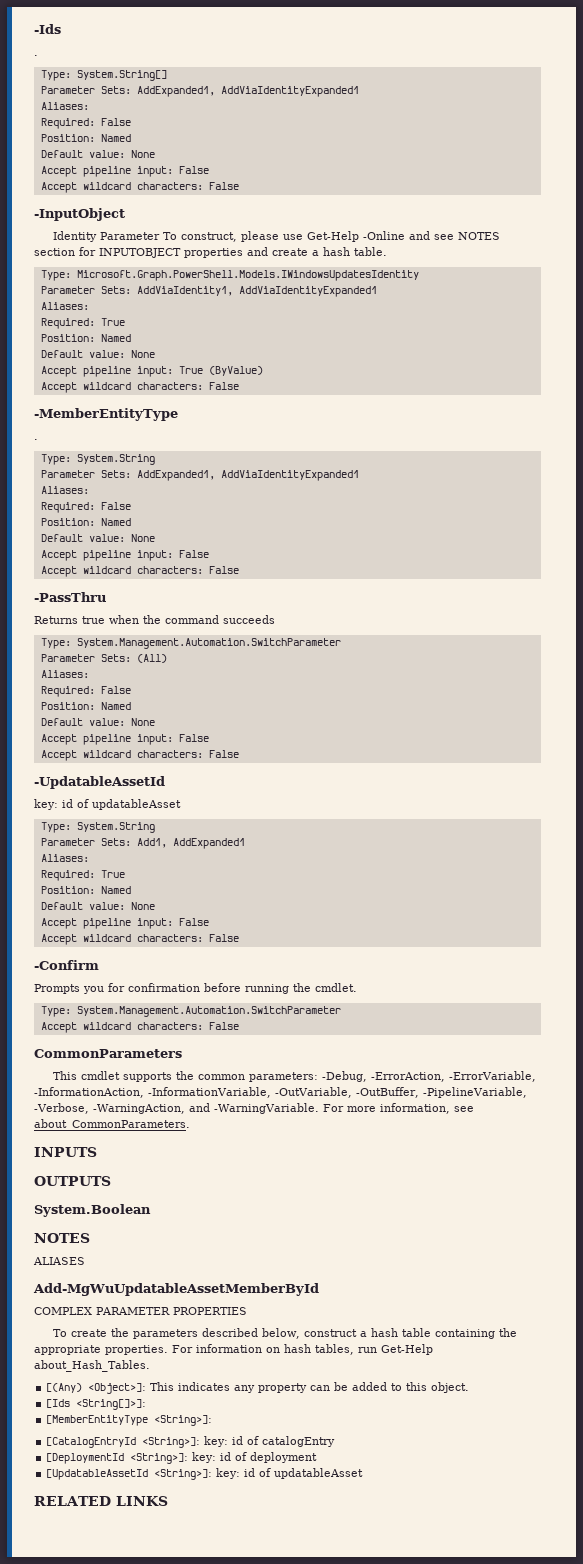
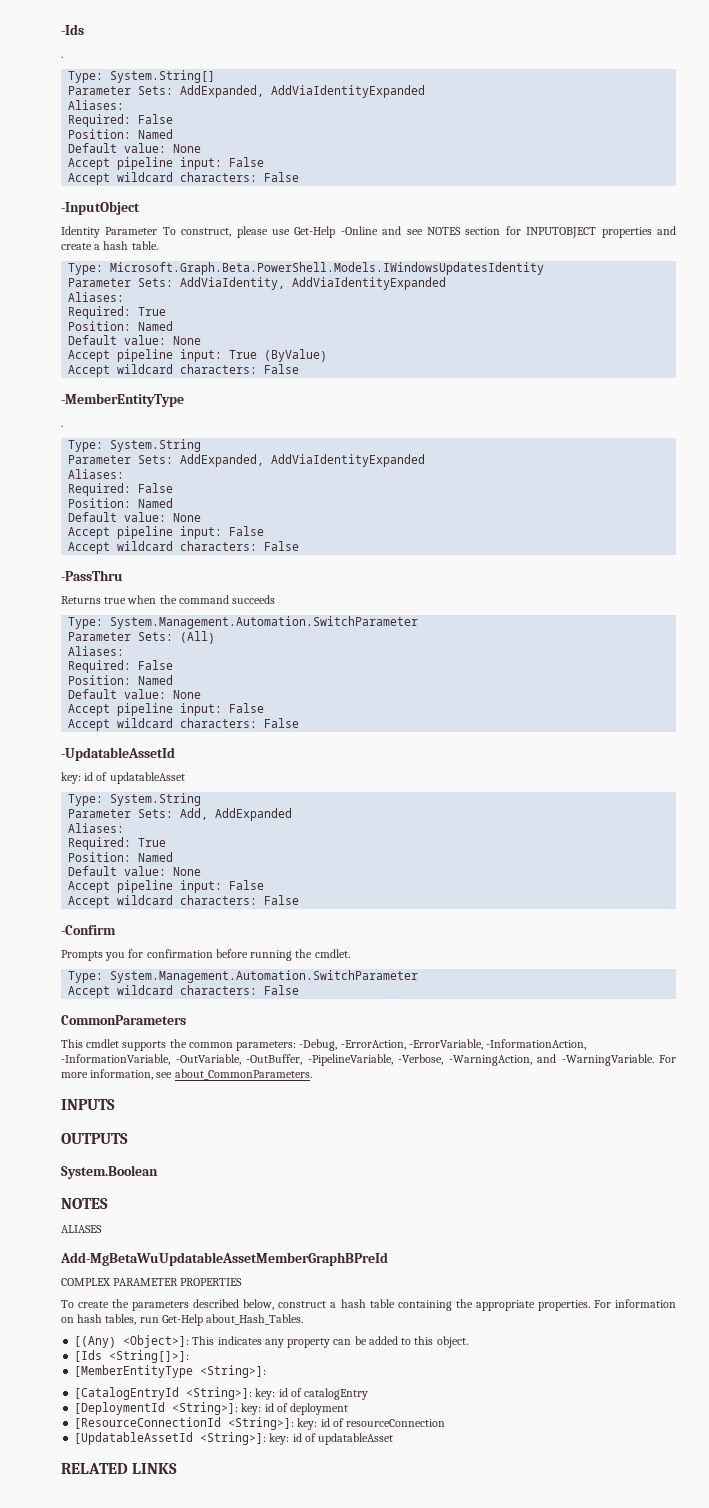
[136,86,359,97] AddExpanded1, AddViaIdentityExpanded1 -> [180,85,426,98] AddExpanded, AddViaIdentityExpanded
[76,270,419,281] [40,286,377,297] Microsoft.Graph.PowerShell.Models.IWindowsUpdatesIdentity // Parameter Sets: AddViaIdentity1, AddViaIdentityExpanded1 -> [110,262,545,275] [68,277,447,290] Microsoft.Graph.Beta.PowerShell.Models.IWindowsUpdatesIdentity // Parameter Sets: AddViaIdentity, AddViaIdentityExpanded
[136,470,359,481] AddExpanded1, AddViaIdentityExpanded1 -> [180,454,426,467] AddExpanded, AddViaIdentityExpanded
[136,838,245,849] Add1, AddExpanded1 -> [180,808,293,821] Add, AddExpanded
[33,1283,319,1296] Add-MgWuUpdatableAssetMemberById -> [60,1252,388,1266] Add-MgBetaWuUpdatableAssetMemberGraphBPreId
(318, 1457) none -> [74,1417,446,1430] // [ResourceConnectionId <String>]: key: id of resourceConnection

